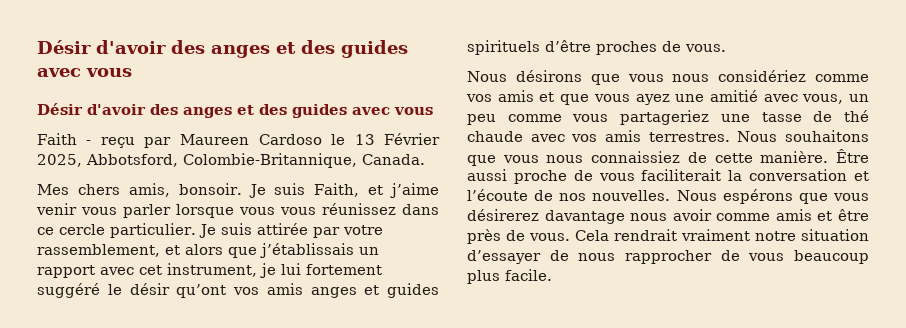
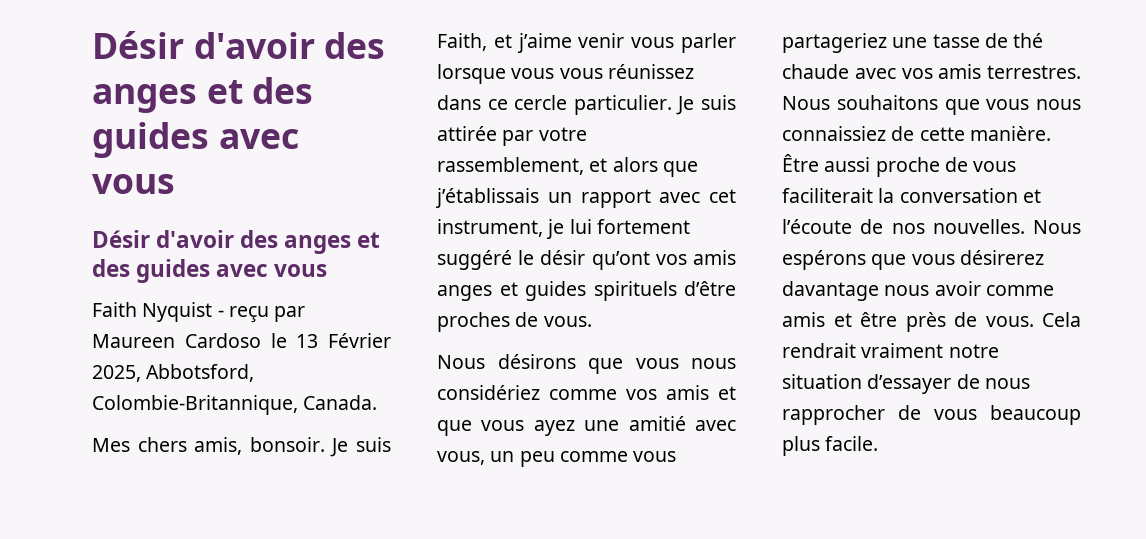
(77, 139) none -> [142,302,213,322] Nyquist

